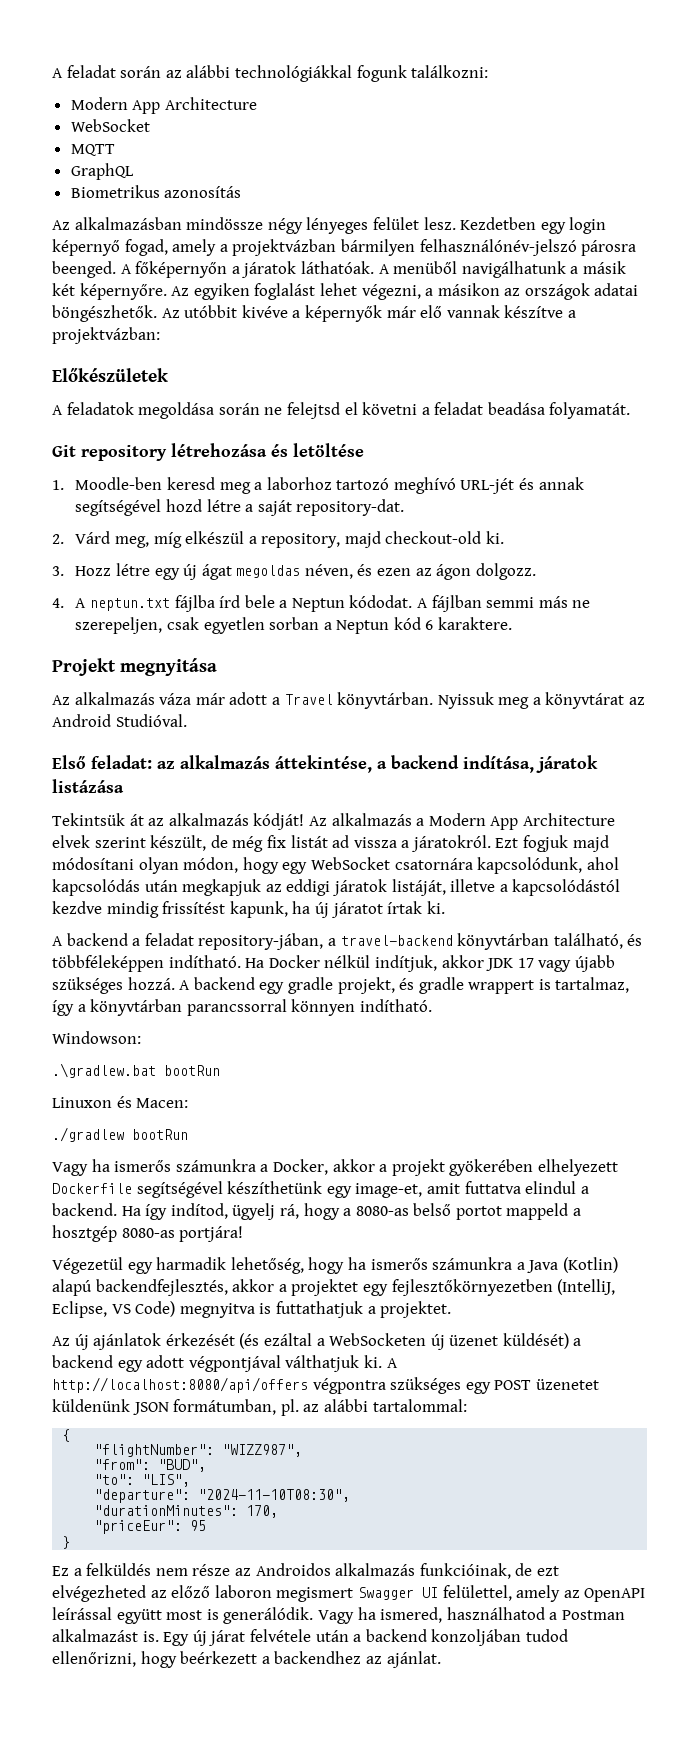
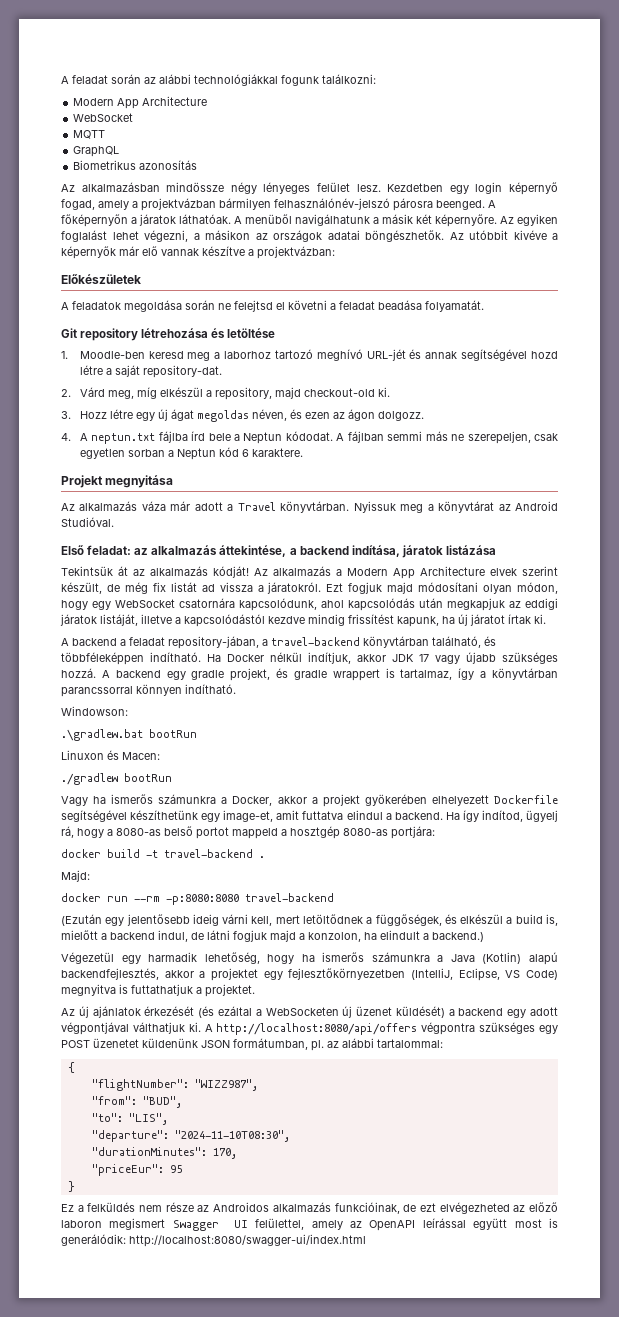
[179,1226,244,1242] portjára! -> [391,826,435,839] [61,849,265,858] [61,870,90,882] [61,893,334,905] [61,914,558,926] [61,930,484,942] portjára: // docker build -t travel-backend . // Majd: // docker run --rm -p:8080:8080 travel-backend // (Ezután egy jelentősebb ideig várni kell, mert letöltődnek a függőségek, és elkészül a build is, mielőtt a backend indul, de látni fogjuk majd a konzolon, ha elindult a backend.)
[223,1607,625,1624] [52,1629,568,1646] [52,1651,441,1668] generálódik. Vagy ha ismered, használhatod a Postman alkalmazást is. Egy új járat felvétele után a backend konzoljában tudod ellenőrizni, hogy beérkezett a backendhez az ajánlat. -> [61,1234,366,1247] generálódik: http://localhost:8080/swagger-ui/index.html

